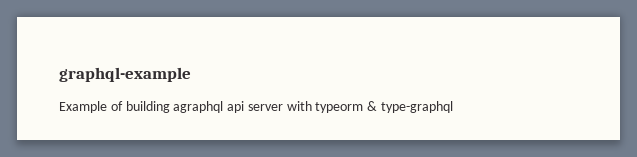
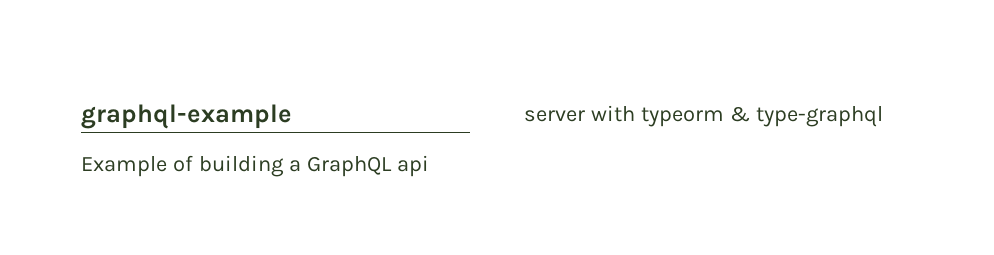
[173,101,224,113] agraphql -> [288,156,392,177] a GraphQL

